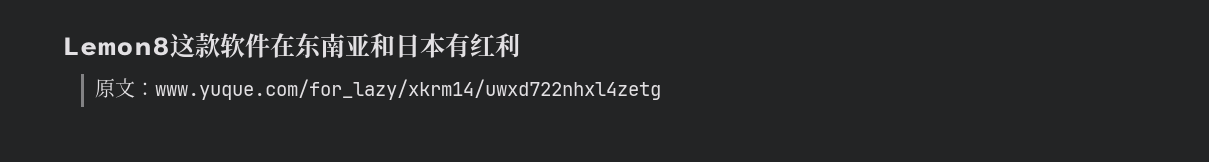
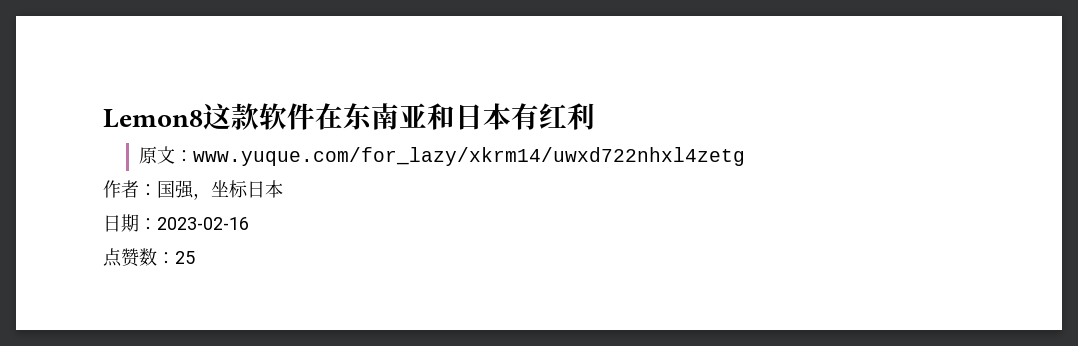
(662, 89) none -> [103,180,283,200] [103,214,249,232] [103,248,195,267] // 作者：国强，坐标日本 // 日期：2023-02-16 // 点赞数：25

